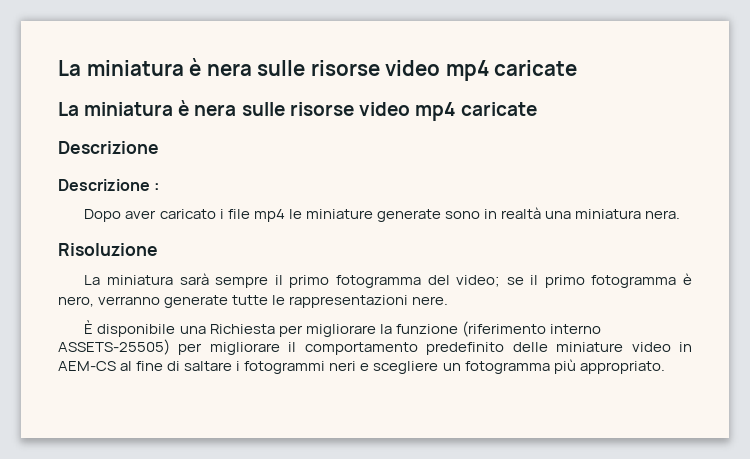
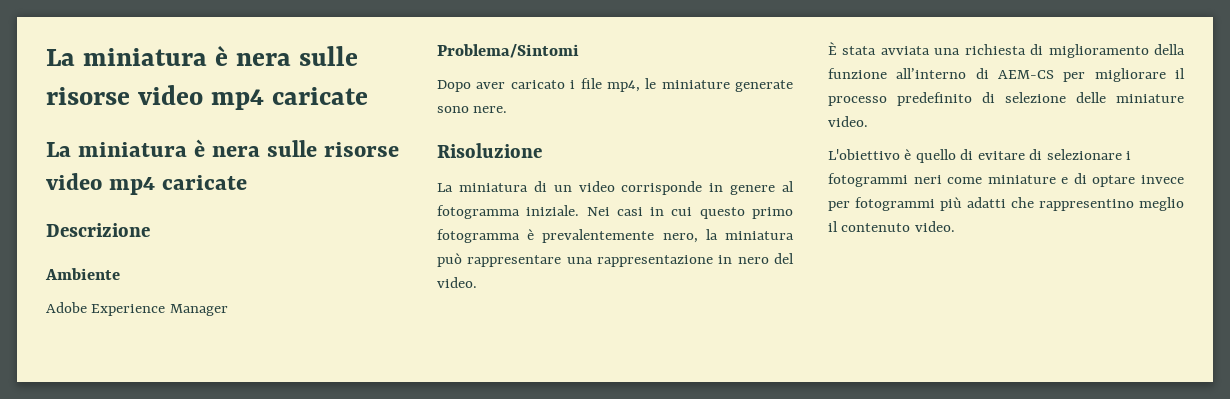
[58,179,160,191] Descrizione : -> [45,268,120,280] [46,302,228,316] [437,44,579,58] Ambiente // Adobe Experience Manager // Problema/Sintomi
[253,209,285,222] mp4 -> [606,80,640,92] mp4,
[483,207,681,219] [58,243,158,256] [84,273,692,288] [58,295,449,308] [84,320,601,337] [58,339,693,355] [58,359,665,374] in realtà una miniatura nera. // Risoluzione // La miniatura sarà sempre il primo fotogramma del video; se il primo fotogramma è nero, verranno generate tutte le rappresentazioni nere. // È disponibile una Richiesta per migliorare la funzione (riferimento interno ASSETS-25505) per migliorare il comportamento predefinito delle miniature video in AEM-CS al fine di saltare i fotogrammi neri e scegliere un fotogramma più appropriato. -> [473,106,508,113] [437,143,542,158] [437,181,794,195] [437,205,793,219] [437,229,794,243] [437,253,794,267] [437,277,477,288] [828,42,1185,58] [828,68,1185,82] [828,92,1184,106] [828,116,868,127] [828,149,1132,163] [828,173,1184,187] [828,197,1184,211] [828,221,955,232] nere. // Risoluzione // La miniatura di un video corrisponde in genere al fotogramma iniziale. Nei casi in cui questo primo fotogramma è prevalentemente nero, la miniatura può rappresentare una rappresentazione in nero del video. // È stata avviata una richiesta di miglioramento della funzione all’interno di AEM-CS per migliorare il processo predefinito di selezione delle miniature video. // L'obiettivo è quello di evitare di selezionare i fotogrammi neri come miniature e di optare invece per fotogrammi più adatti che rappresentino meglio il contenuto video.

